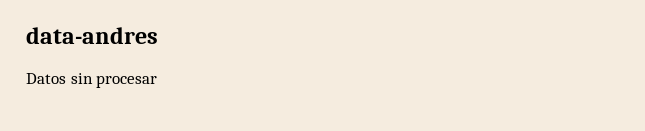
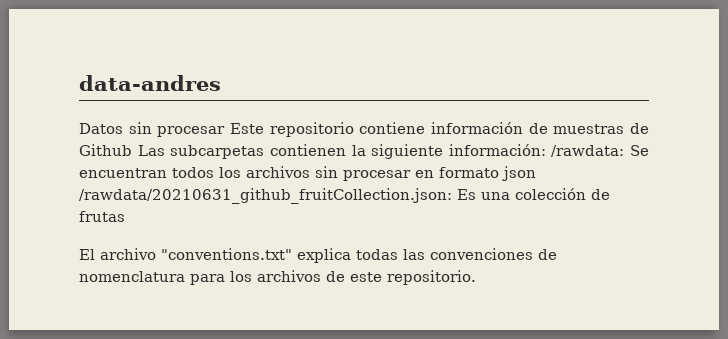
(158, 81) none -> [229,122,649,137] [79,144,649,159] [79,166,536,181] [79,188,610,204] [79,211,125,222] [79,248,557,263] [79,270,476,285] Este repositorio contiene información de muestras de Github Las subcarpetas contienen la siguiente información: /rawdata: Se encuentran todos los archivos sin procesar en formato json /rawdata/20210631_github_fruitCollection.json: Es una colección de frutas // El archivo "conventions.txt" explica todas las convenciones de nomenclatura para los archivos de este repositorio.

